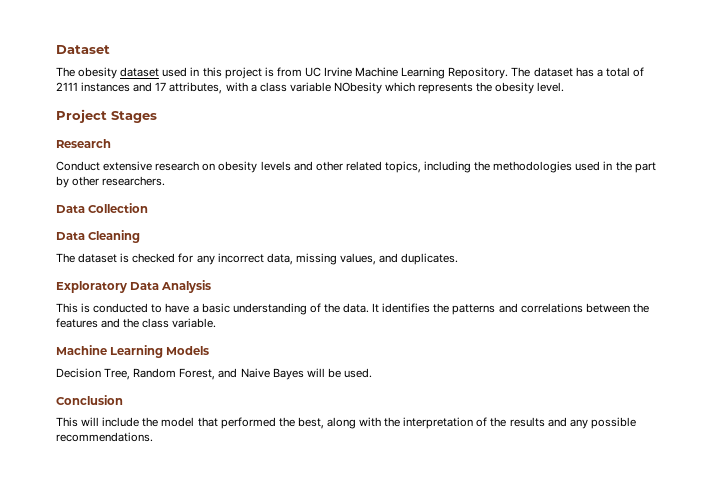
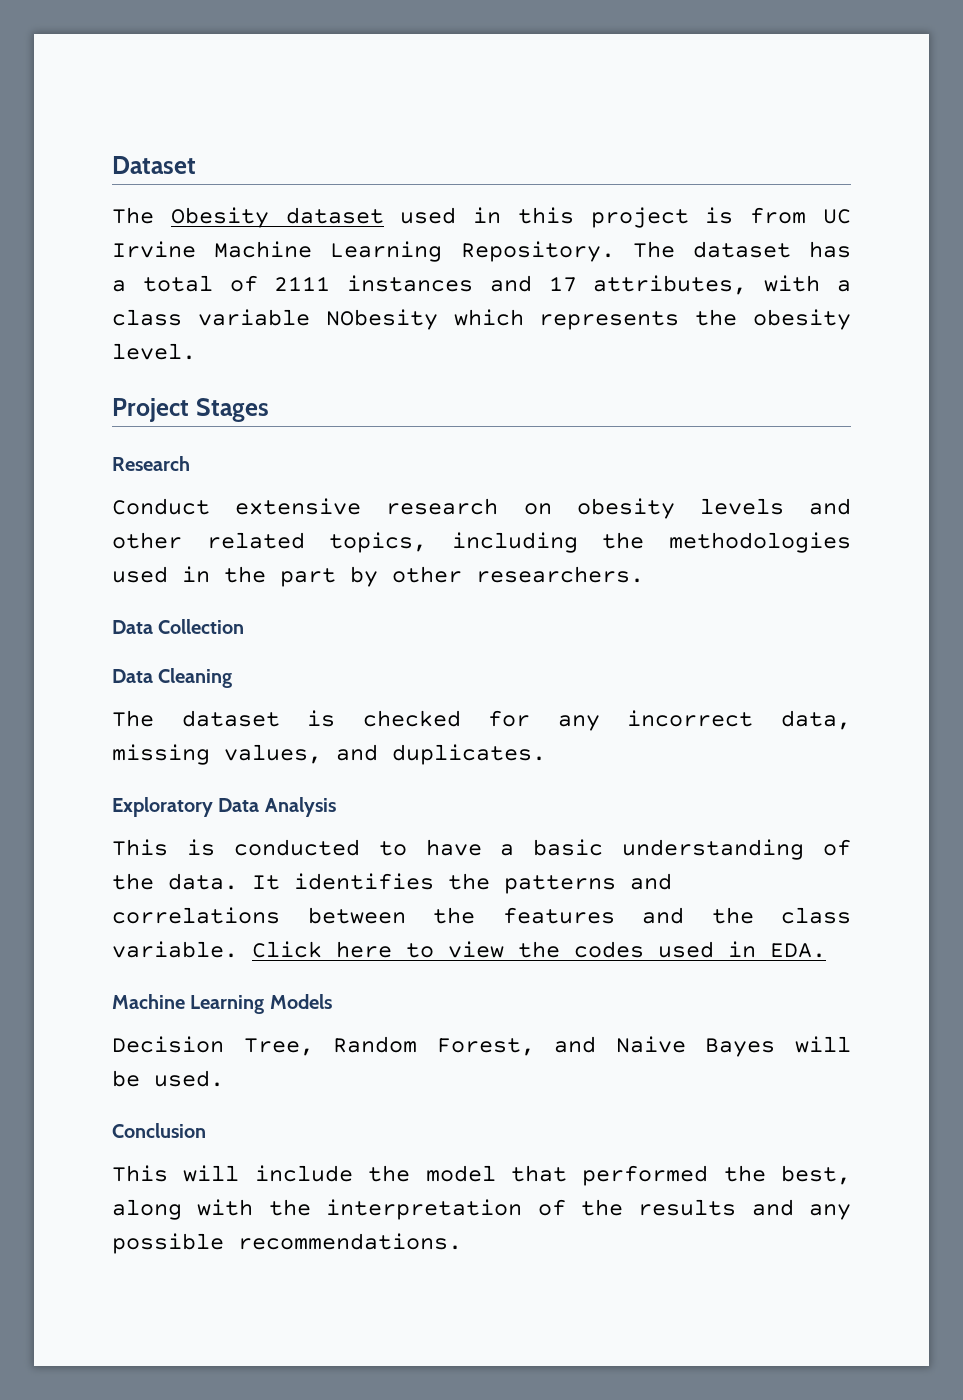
[78,67,118,79] obesity -> [170,207,269,228] Obesity
(217, 323) none -> [252,941,826,958] Click here to view the codes used in EDA.

